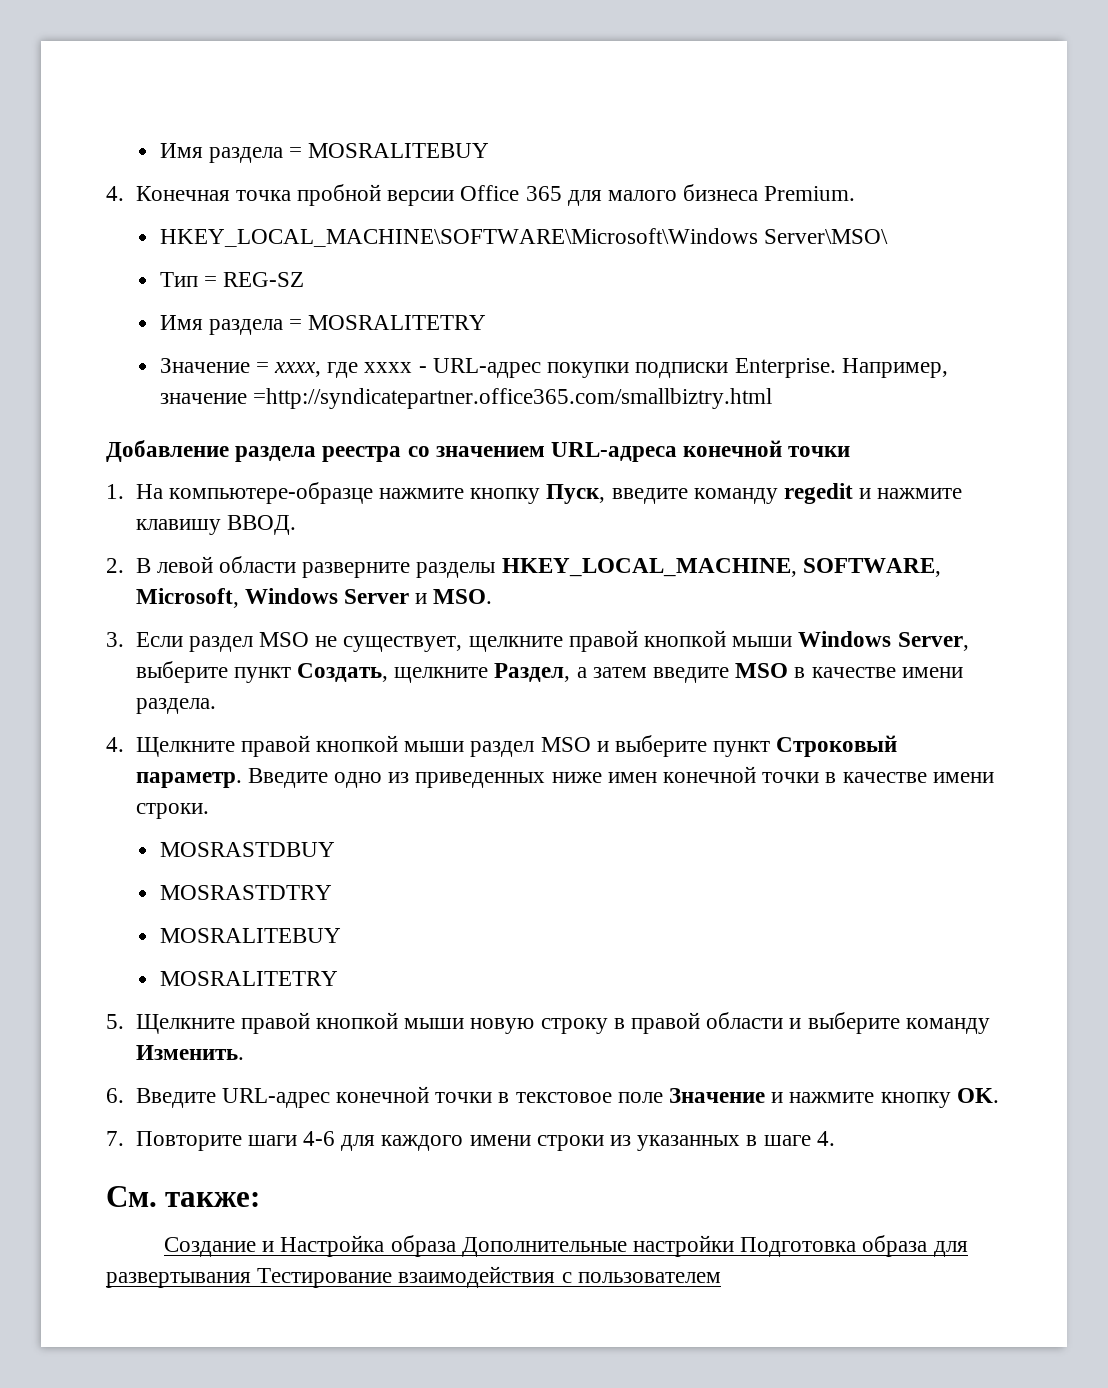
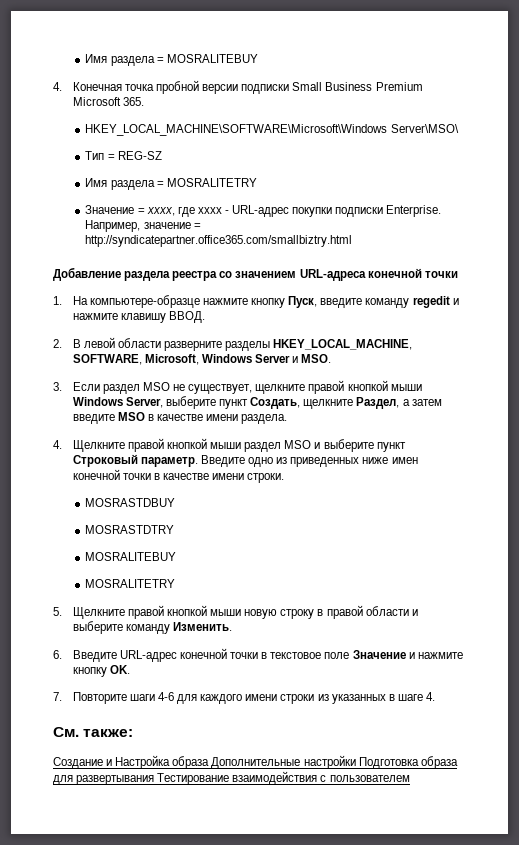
[460,184,856,206] Office 365 для малого бизнеса Premium. -> [241,82,423,94] [72,97,144,106] подписки Small Business Premium Microsoft 365.
[252,388,772,409] =http://syndicatepartner.office365.com/smallbiztry.html -> [193,223,201,229] [85,235,353,247] = http://syndicatepartner.office365.com/smallbiztry.html

